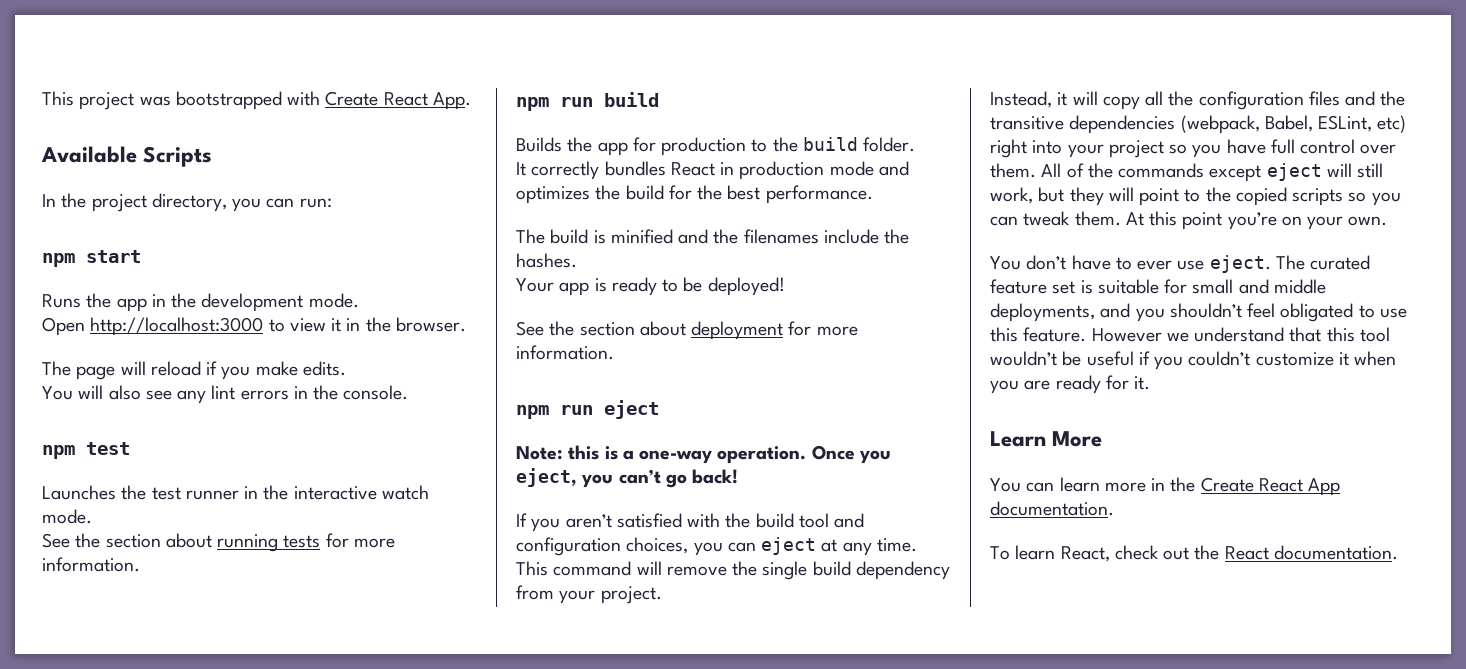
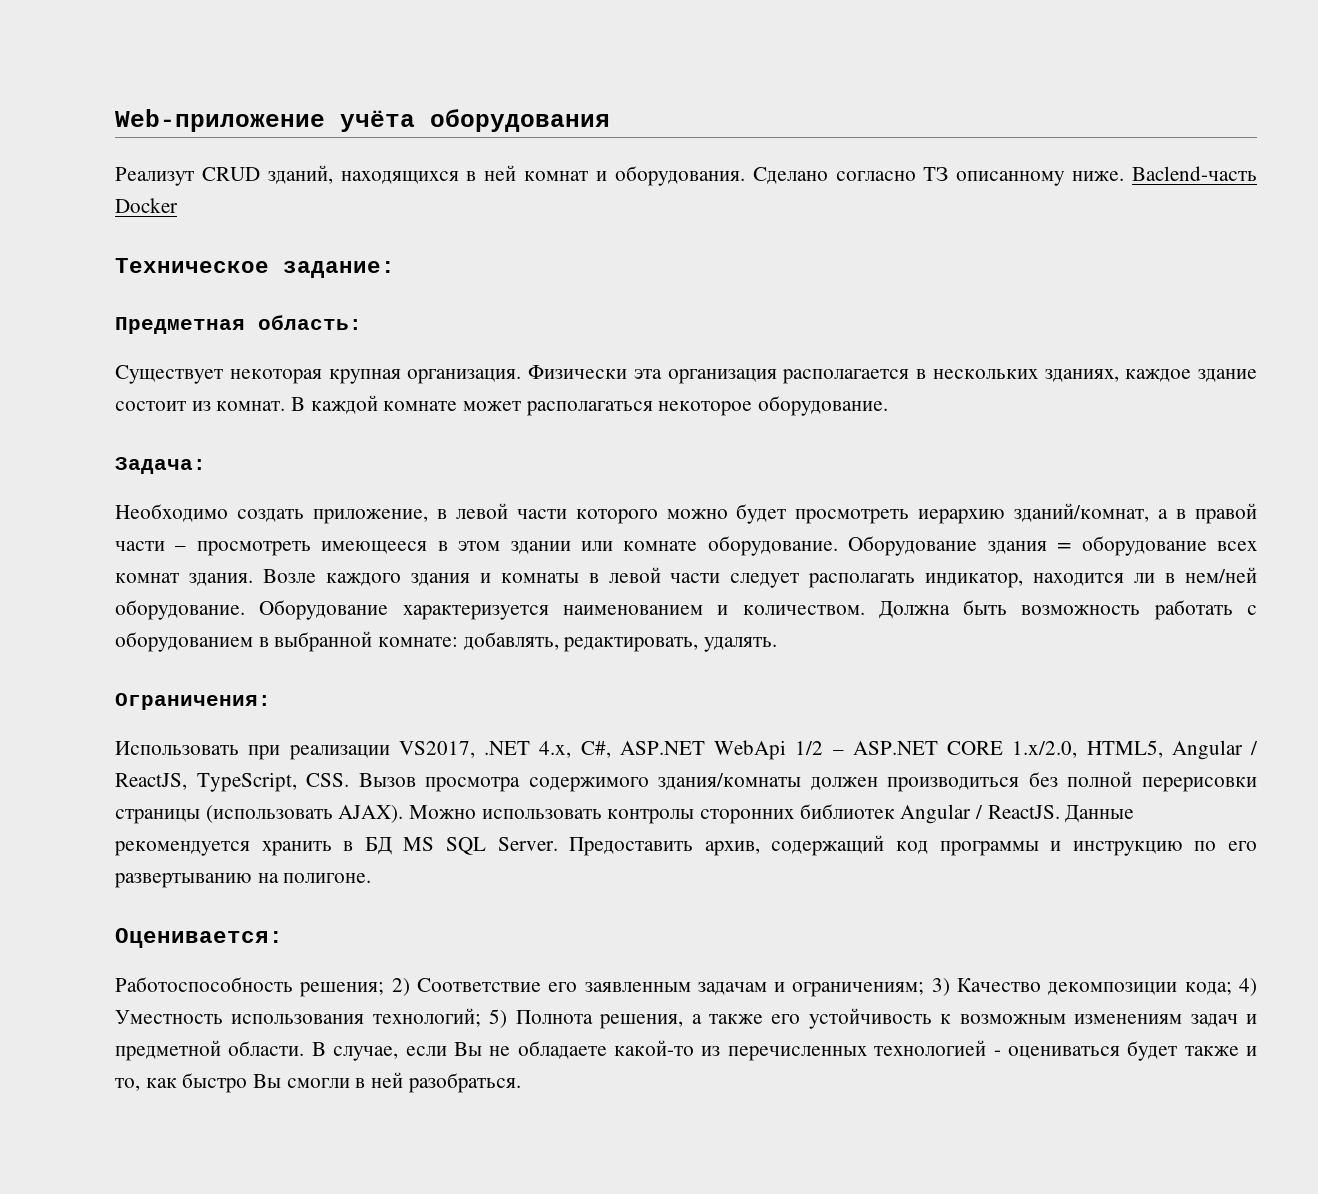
[42,91,471,110] [41,146,213,167] [42,193,332,212] [42,250,141,267] [42,293,359,312] [42,317,466,336] [42,361,346,380] [42,385,409,404] [42,442,130,459] [42,485,429,500] [42,509,92,524] [42,533,395,552] [42,557,140,572] [516,92,659,111] [516,137,916,156] [516,161,909,180] [516,185,873,204] [516,229,910,244] [516,253,577,268] [516,277,785,296] [516,321,858,340] [516,345,614,360] [516,400,659,419] [516,445,891,464] [516,468,739,488] [516,513,865,532] [516,537,917,556] [516,561,950,580] [516,585,662,604] [990,91,1406,110] [990,115,1407,134] [990,139,1397,158] [990,163,1384,182] [990,187,1401,206] [990,211,1388,230] [990,255,1371,273] [990,279,1326,294] [990,303,1407,322] [990,327,1390,342] [990,351,1397,370] [990,375,1151,394] [990,431,1103,447] [990,477,1341,496] [990,501,1114,516] [990,545,1398,562] This project was bootstrapped with Create React App. // Available Scripts // In the project directory, you can run: // npm start // Runs the app in the development mode. // Open http://localhost:3000 to view it in the browser. // The page will reload if you make edits. // You will also see any lint errors in the console. // npm test // Launches the test runner in the interactive watch mode. // See the section about running tests for more information. // npm run build // Builds the app for production to the build folder. // It correctly bundles React in production mode and optimizes the build for the best performance. // The build is minified and the filenames include the hashes. // Your app is ready to be deployed! // See the section about deployment for more information. // npm run eject // Note: this is a one-way operation. Once you eject, you can’t go back! // If you aren’t satisfied with the build tool and configuration choices, you can eject at any time. This command will remove the single build dependency from your project. // Instead, it will copy all the configuration files and the transitive dependencies (webpack, Babel, ESLint, etc) right into your project so you have full control over them. All of the commands except eject will still work, but they will point to the copied scripts so you can tweak them. At this point you’re on your own. // You don’t have to ever use eject. The curated feature set is suitable for small and middle deployments, and you shouldn’t feel obligated to use this feature. However we understand that this tool wouldn’t be useful if you couldn’t customize it when you are ready for it. // Learn More // You can learn more in the Create React App documentation. // To learn React, check out the React documentation. -> [115,109,610,132] [115,165,1258,186] [115,198,178,213] [115,258,395,278] [115,315,362,334] [115,365,1257,384] [115,395,889,416] [115,457,206,474] [115,503,1257,524] [115,536,1258,556] [115,567,1257,588] [115,600,1257,620] [115,631,778,652] [115,693,271,710] [115,740,1258,760] [115,771,1257,792] [115,804,1135,824] [114,835,1257,856] [114,873,372,888] [115,928,283,948] [115,977,1257,997] [115,1008,1257,1029] [115,1040,1257,1061] [115,1072,521,1093] Web-приложение учёта оборудования // Реализут CRUD зданий, находящихся в ней комнат и оборудования. Сделано согласно ТЗ описанному ниже. Baclend-часть Docker // Техническое задание: // Предметная область: // Существует некоторая крупная организация. Физически эта организация располагается в нескольких зданиях, каждое здание состоит из комнат. В каждой комнате может располагаться некоторое оборудование. // Задача: // Необходимо создать приложение, в левой части которого можно будет просмотреть иерархию зданий/комнат, а в правой части – просмотреть имеющееся в этом здании или комнате оборудование. Оборудование здания = оборудование всех комнат здания. Возле каждого здания и комнаты в левой части следует располагать индикатор, находится ли в нем/ней оборудование. Оборудование характеризуется наименованием и количеством. Должна быть возможность работать с оборудованием в выбранной комнате: добавлять, редактировать, удалять. // Ограничения: // Использовать при реализации VS2017, .NET 4.x, C#, ASP.NET WebApi 1/2 – ASP.NET CORE 1.x/2.0, HTML5, Angular / ReactJS, TypeScript, CSS. Вызов просмотра содержимого здания/комнаты должен производиться без полной перерисовки страницы (использовать AJAX). Можно использовать контролы сторонних библиотек Angular / ReactJS. Данные рекомендуется хранить в БД MS SQL Server. Предоставить архив, содержащий код программы и инструкцию по его развертыванию на полигоне. // Оценивается: // Работоспособность решения; 2) Соответствие его заявленным задачам и ограничениям; 3) Качество декомпозиции кода; 4) Уместность использования технологий; 5) Полнота решения, а также его устойчивость к возможным изменениям задач и предметной области. В случае, если Вы не обладаете какой-то из перечисленных технологией - оцениваться будет также и то, как быстро Вы смогли в ней разобраться.

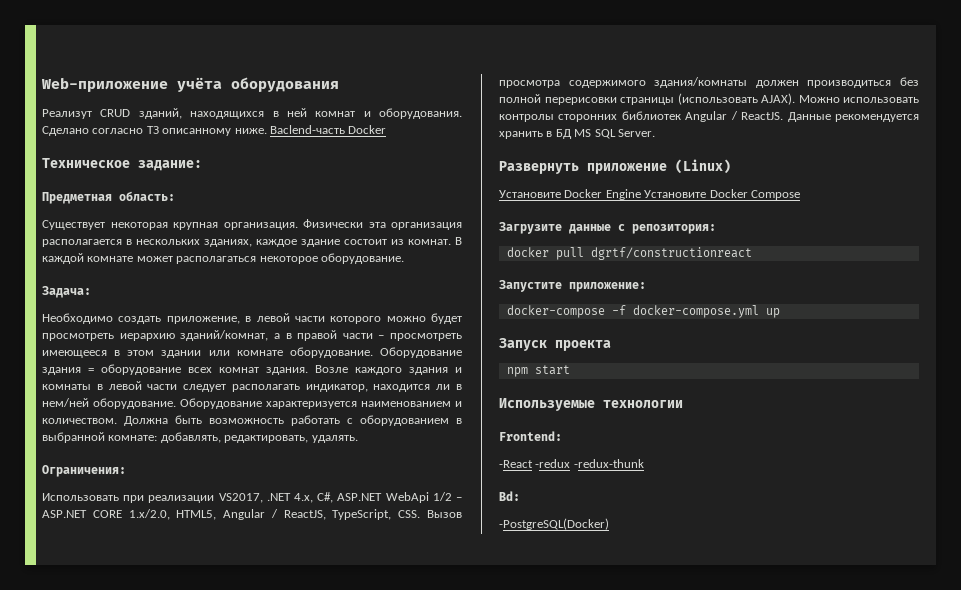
[569,835,1257,856] [114,873,372,888] [115,928,283,948] [115,977,1257,997] [115,1008,1257,1029] [115,1040,1257,1061] [115,1072,521,1093] Предоставить архив, содержащий код программы и инструкцию по его развертыванию на полигоне. // Оценивается: // Работоспособность решения; 2) Соответствие его заявленным задачам и ограничениям; 3) Качество декомпозиции кода; 4) Уместность использования технологий; 5) Полнота решения, а также его устойчивость к возможным изменениям задач и предметной области. В случае, если Вы не обладаете какой-то из перечисленных технологией - оцениваться будет также и то, как быстро Вы смогли в ней разобраться. -> [499,159,731,174] [499,189,800,200] [499,222,716,234] [506,247,752,260] [499,280,646,292] [506,305,780,318] [499,338,611,351] [506,365,570,377] [499,398,683,411] [499,431,562,441] [499,459,644,468] [499,491,520,501] [499,518,609,530] // Развернуть приложение (Linux) // Установите Docker Engine Установите Docker Compose // Загрузите данные с репозитория: // docker pull dgrtf/constructionreact // Запустите приложение: // docker-compose -f docker-compose.yml up // Запуск проекта // npm start // Используемые технологии // Frontend: // -React -redux -redux-thunk // Bd: // -PostgreSQL(Docker)

